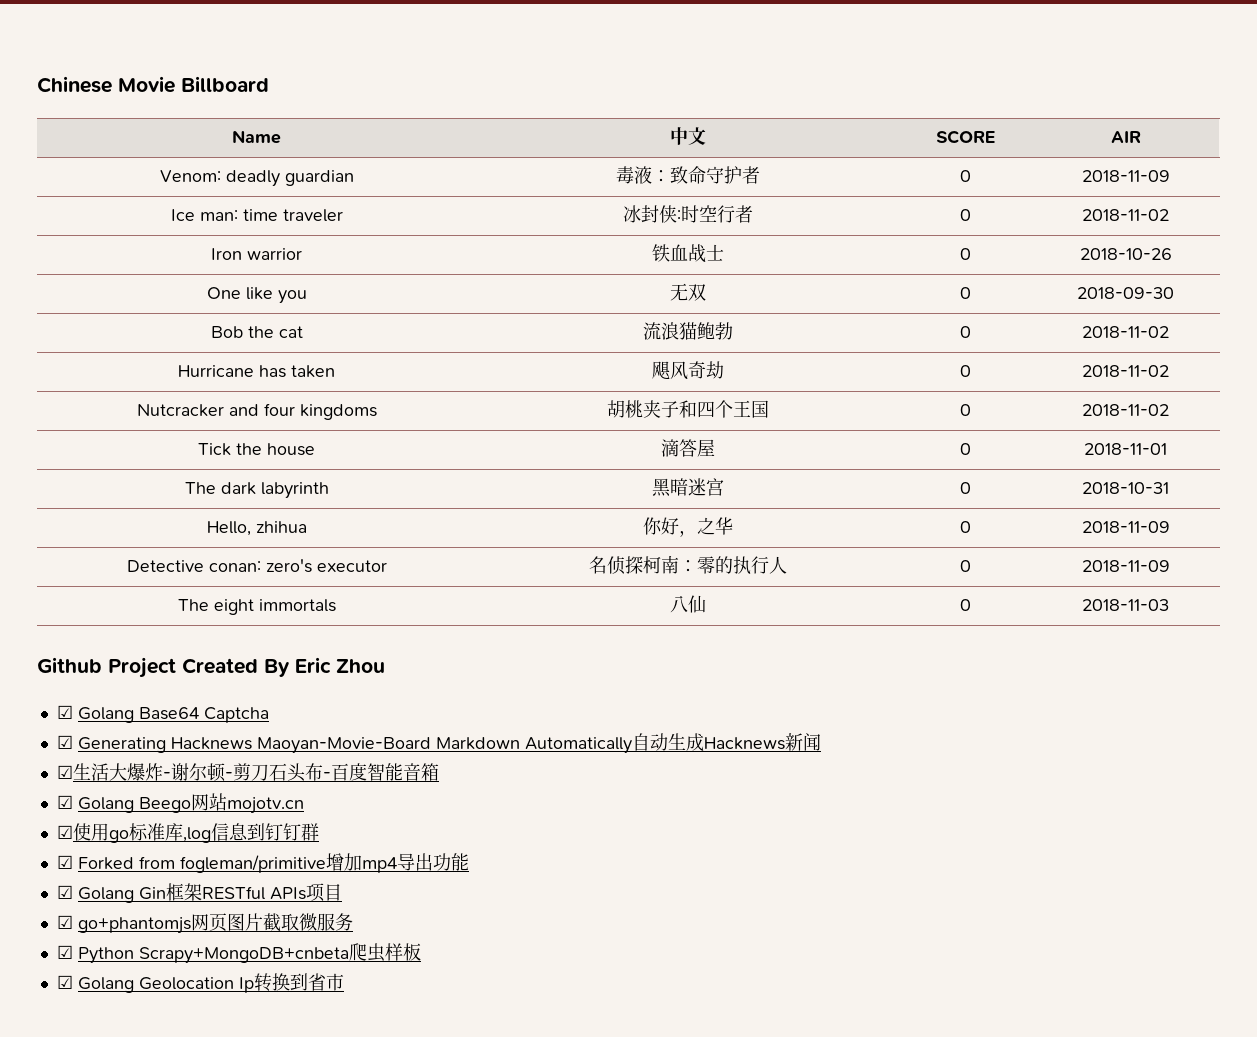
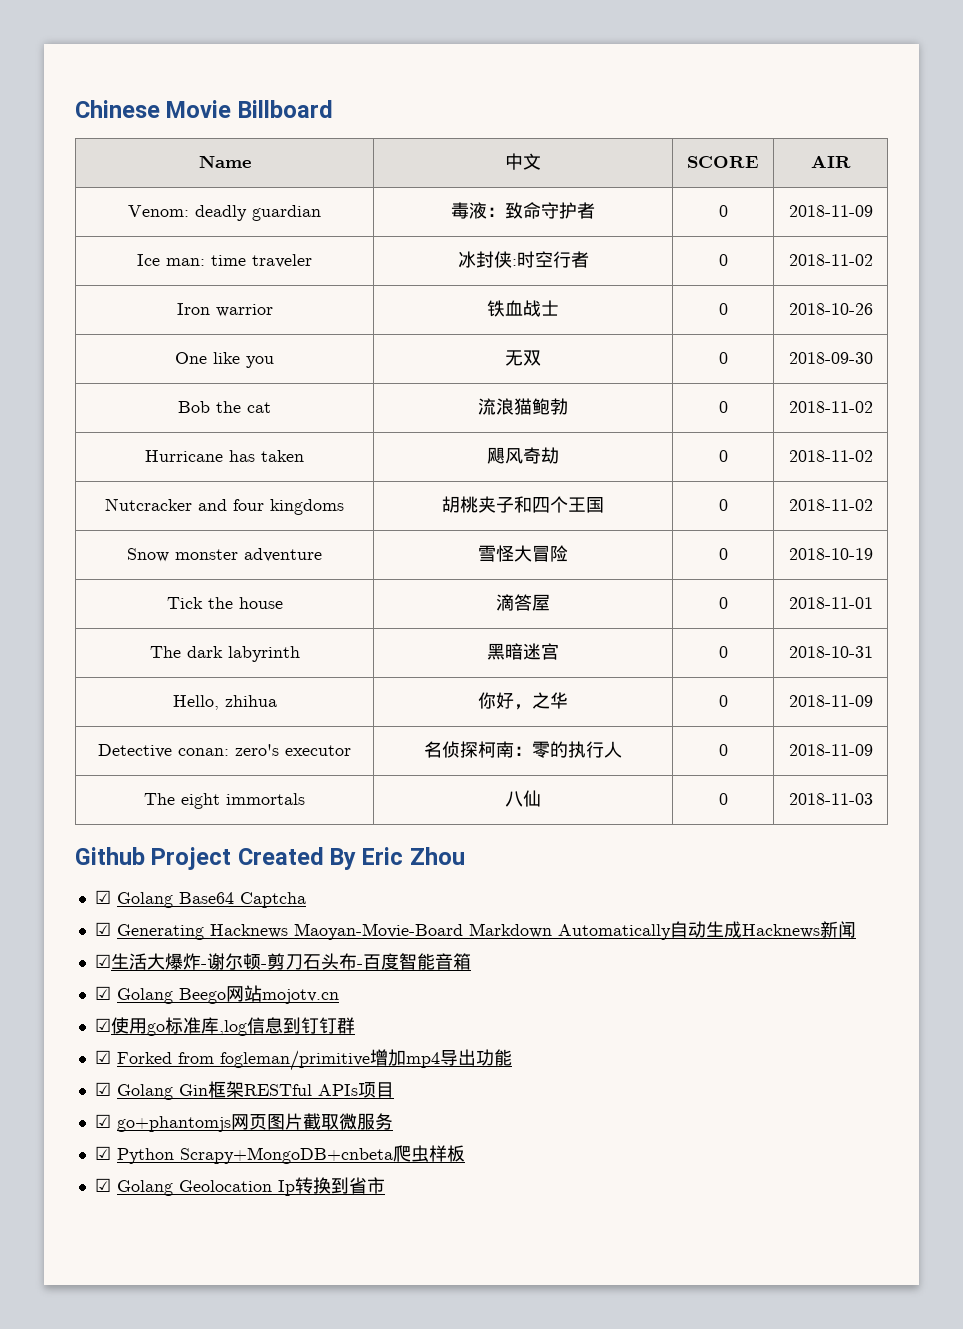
(1169, 410) none -> [127,548,322,562] [478,545,568,562] [718,548,728,560] [788,548,873,560] // Snow monster adventure | 雪怪大冒险 | 0 | 2018-10-19

